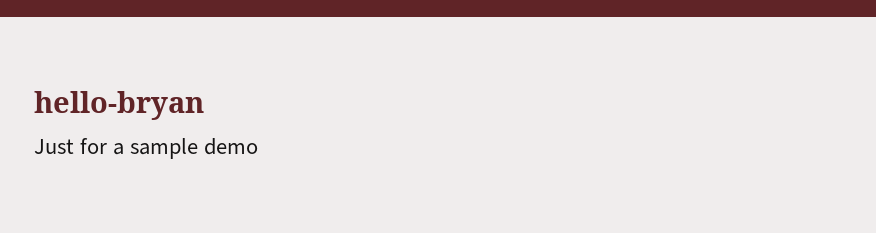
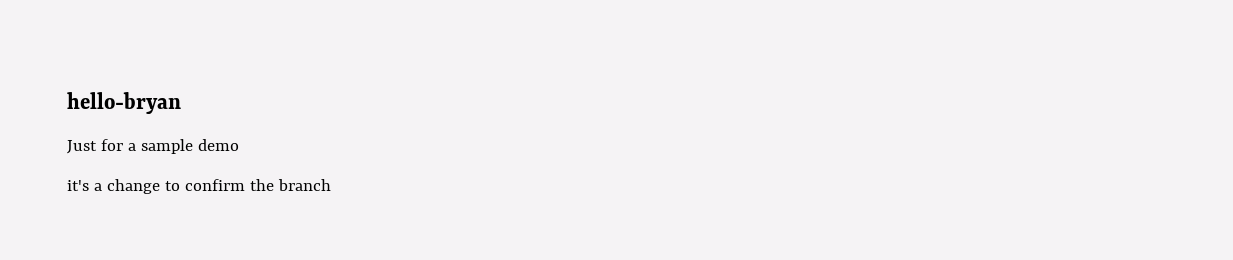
(259, 146) none -> [67,179,331,194] // it's a change to confirm the branch

